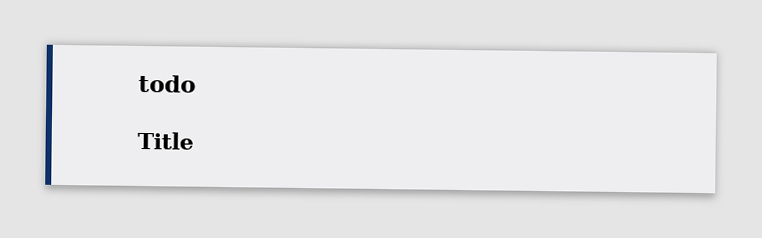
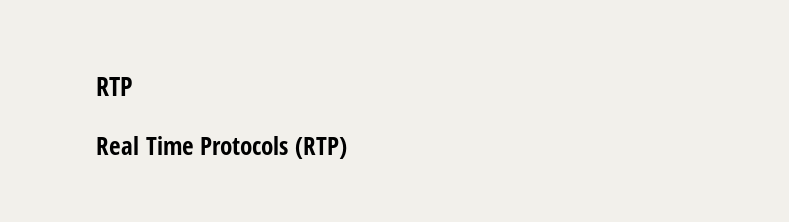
[138,74,196,93] [137,131,194,150] todo // Title -> [96,77,132,96] [96,136,347,159] RTP // Real Time Protocols (RTP)

